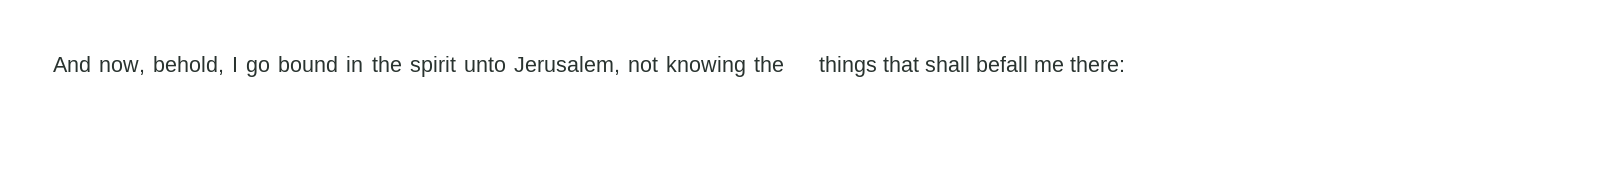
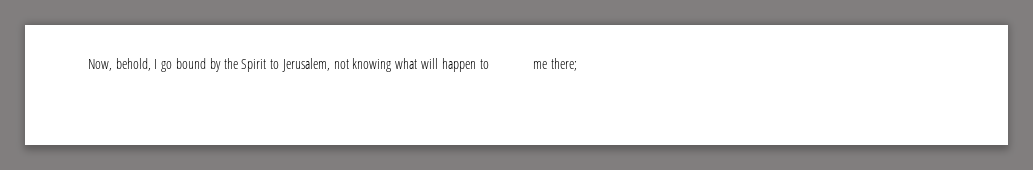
[53,56,146,75] And now, -> [87,59,112,71] Now,
[346,56,1125,77] in the spirit unto Jerusalem, not knowing the things that shall befall me there: -> [209,58,577,72] by the Spirit to Jerusalem, not knowing what will happen to me there;

